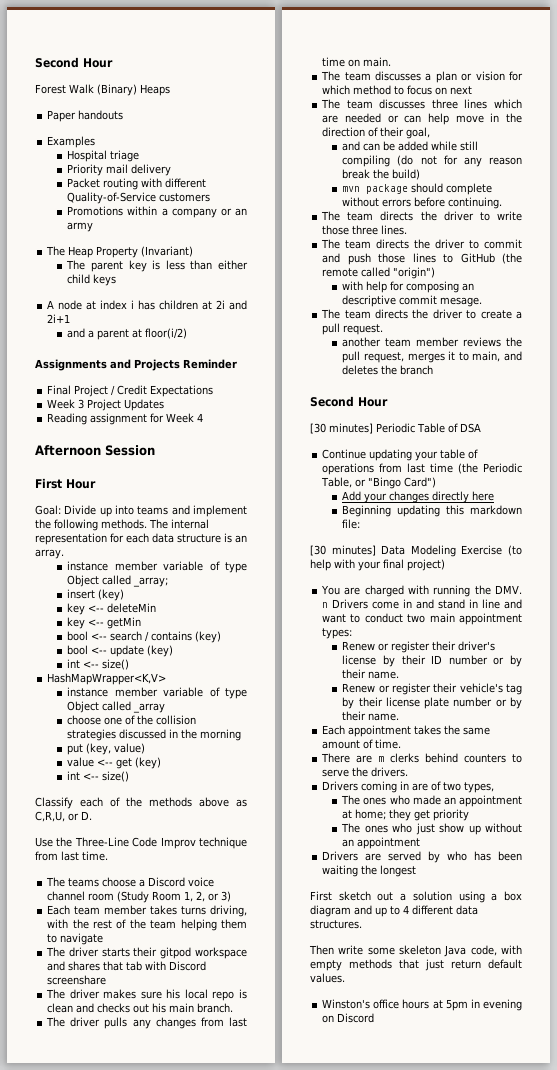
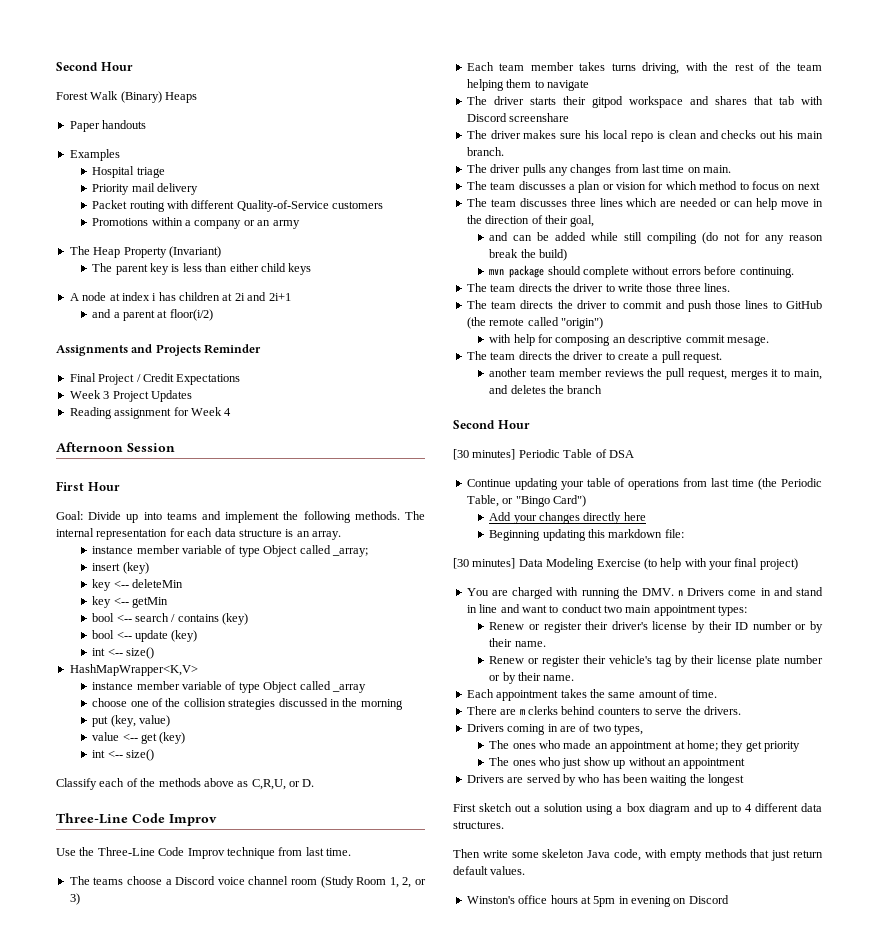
(92, 815) none -> [56,813,217,826] // Three-Line Code Improv

